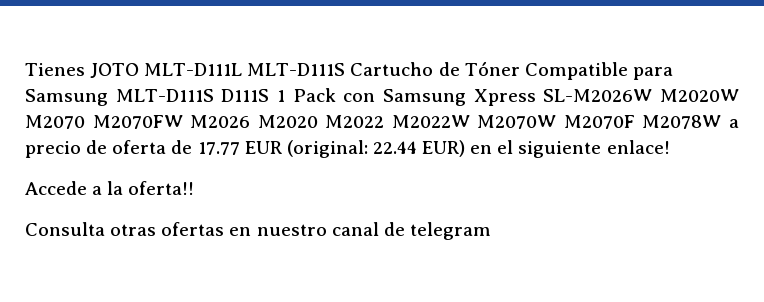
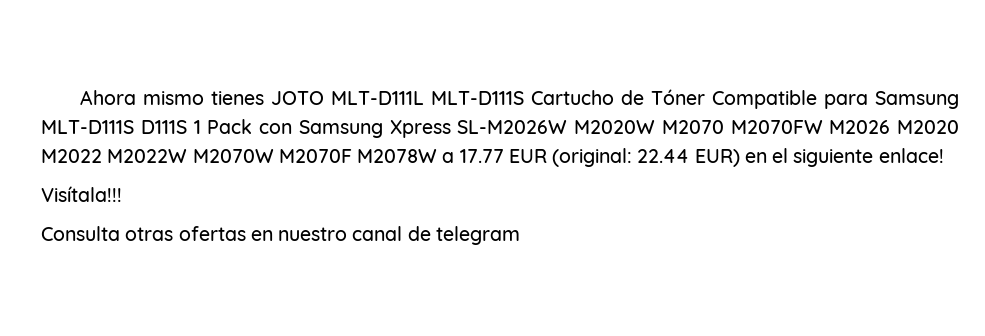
[25,63,85,76] Tienes -> [79,90,264,105] Ahora mismo tienes
[25,140,193,158] precio de oferta de -> (455, 157) none
[25,181,195,195] Accede a la oferta!! -> [41,186,122,202] Visítala!!!

